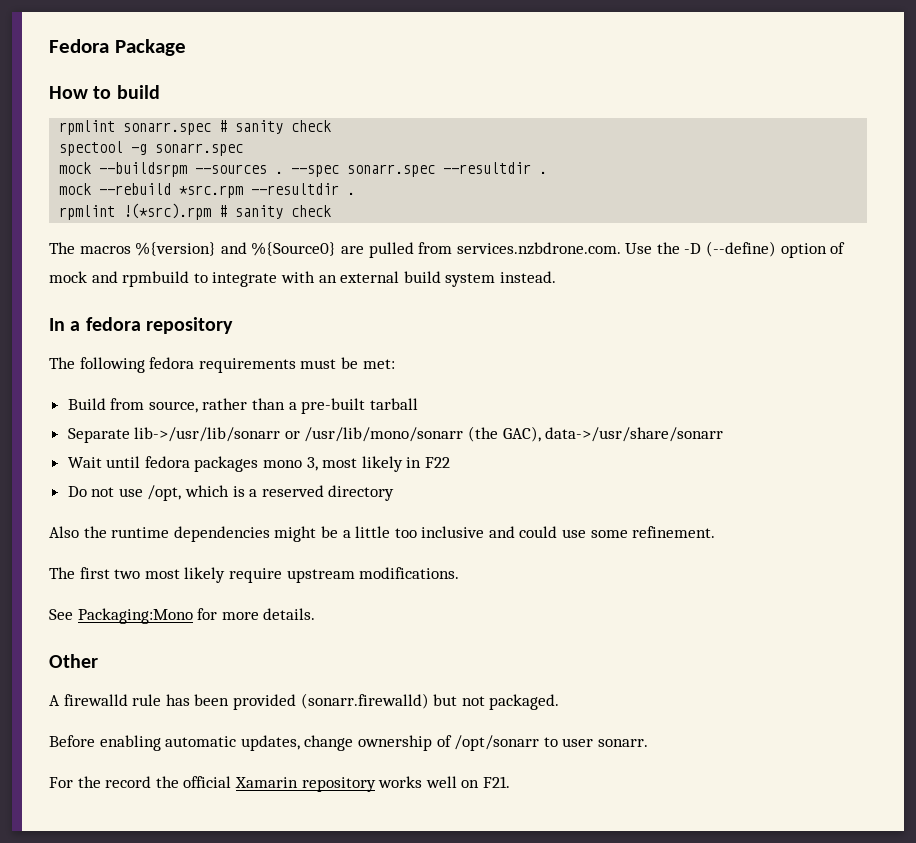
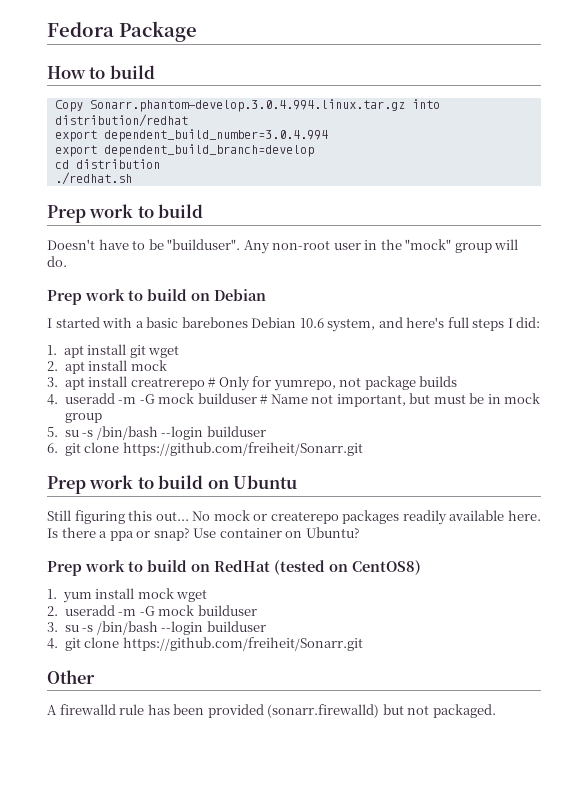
[59,120,332,135] [59,141,244,156] [59,162,548,177] [59,183,356,198] [59,203,332,220] [49,241,846,258] [49,271,556,287] [49,317,233,334] [49,357,395,373] [67,398,418,414] [67,426,724,443] [67,456,451,472] [67,485,395,501] [49,526,716,542] [49,567,460,583] [49,608,316,624] rpmlint sonarr.spec # sanity check // spectool -g sonarr.spec // mock --buildsrpm --sources . --spec sonarr.spec --resultdir . // mock --rebuild *src.rpm --resultdir . // rpmlint !(*src).rpm # sanity check // The macros %{version} and %{Source0} are pulled from services.nzbdrone.com. Use the -D (--define) option of mock and rpmbuild to integrate with an external build system instead. // In a fedora repository // The following fedora requirements must be met: // Build from source, rather than a pre-built tarball // Separate lib->/usr/lib/sonarr or /usr/lib/mono/sonarr (the GAC), data->/usr/share/sonarr // Wait until fedora packages mono 3, most likely in F22 // Do not use /opt, which is a reserved directory // Also the runtime dependencies might be a little too inclusive and could use some refinement. // The first two most likely require upstream modifications. // See Packaging:Mono for more details. -> [54,99,440,112] [54,114,188,127] [54,129,328,142] [54,144,314,157] [54,159,160,169] [54,172,132,185] [47,204,204,223] [47,239,519,254] [47,256,67,267] [47,289,266,305] [47,317,541,332] [47,344,180,358] [47,360,167,374] [47,376,458,391] [47,393,541,407] [64,413,102,423] [47,426,266,440] [47,442,363,456] [47,475,298,494] [47,510,541,525] [47,527,360,541] [47,560,421,576] [47,588,208,603] [47,605,257,616] [47,621,266,635] [47,637,363,651] Copy Sonarr.phantom-develop.3.0.4.994.linux.tar.gz into distribution/redhat // export dependent_build_number=3.0.4.994 // export dependent_build_branch=develop // cd distribution // ./redhat.sh // Prep work to build // Doesn't have to be "builduser". Any non-root user in the "mock" group will do. // Prep work to build on Debian // I started with a basic barebones Debian 10.6 system, and here's full steps I did: // 1. apt install git wget // 2. apt install mock // 3. apt install creatrerepo # Only for yumrepo, not package builds // 4. useradd -m -G mock builduser # Name not important, but must be in mock group // 5. su -s /bin/bash --login builduser // 6. git clone https://github.com/freiheit/Sonarr.git // Prep work to build on Ubuntu // Still figuring this out... No mock or createrepo packages readily available here. Is there a ppa or snap? Use container on Ubuntu? // Prep work to build on RedHat (tested on CentOS8) // 1. yum install mock wget // 2. useradd -m -G mock builduser // 3. su -s /bin/bash --login builduser // 4. git clone https://github.com/freiheit/Sonarr.git
[49,735,648,751] [49,776,510,792] // Before enabling automatic updates, change ownership of /opt/sonarr to user sonarr. // For the record the official Xamarin repository works well on F21. -> (496, 711) none

